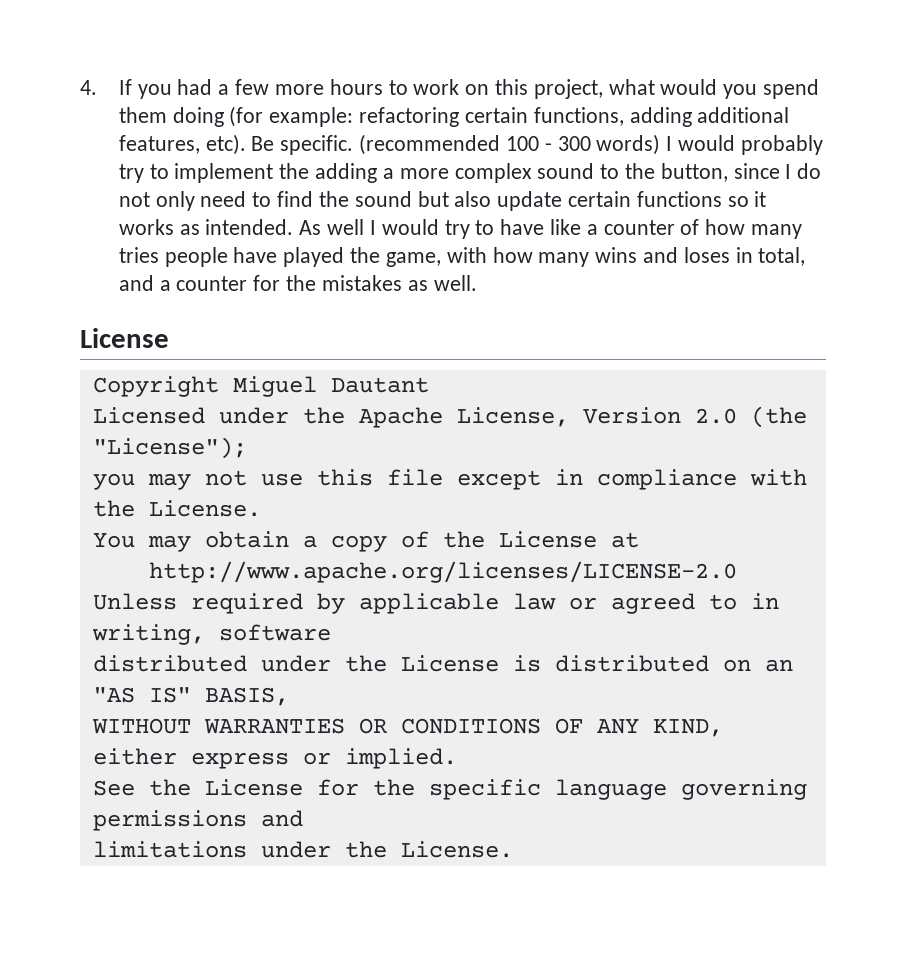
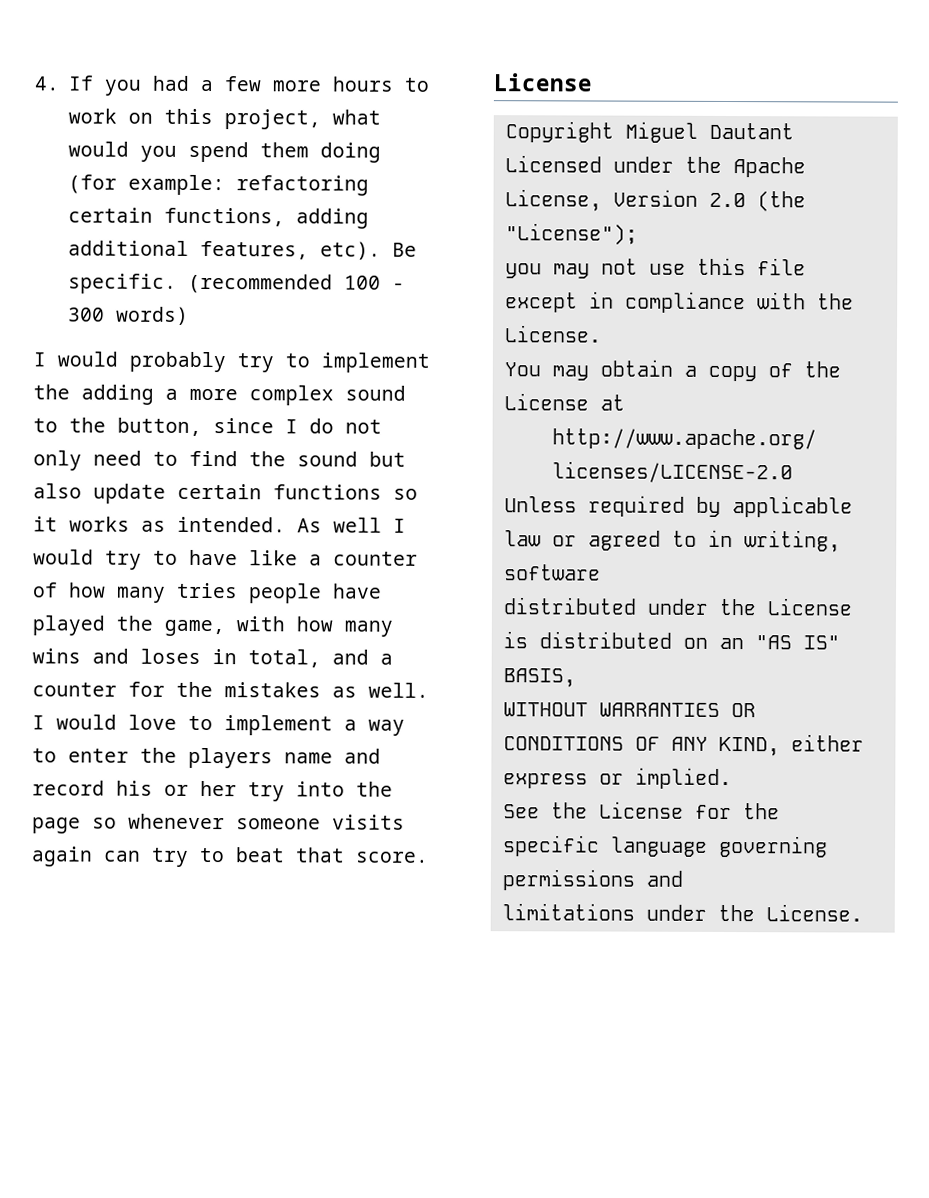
(661, 144) none -> (189, 315) //
(477, 283) none -> [32,714,405,736] [32,747,381,769] [32,780,393,802] [32,813,405,834] [31,846,429,867] I would love to implement a way to enter the players name and record his or her try into the page so whenever someone visits again can try to beat that score.

